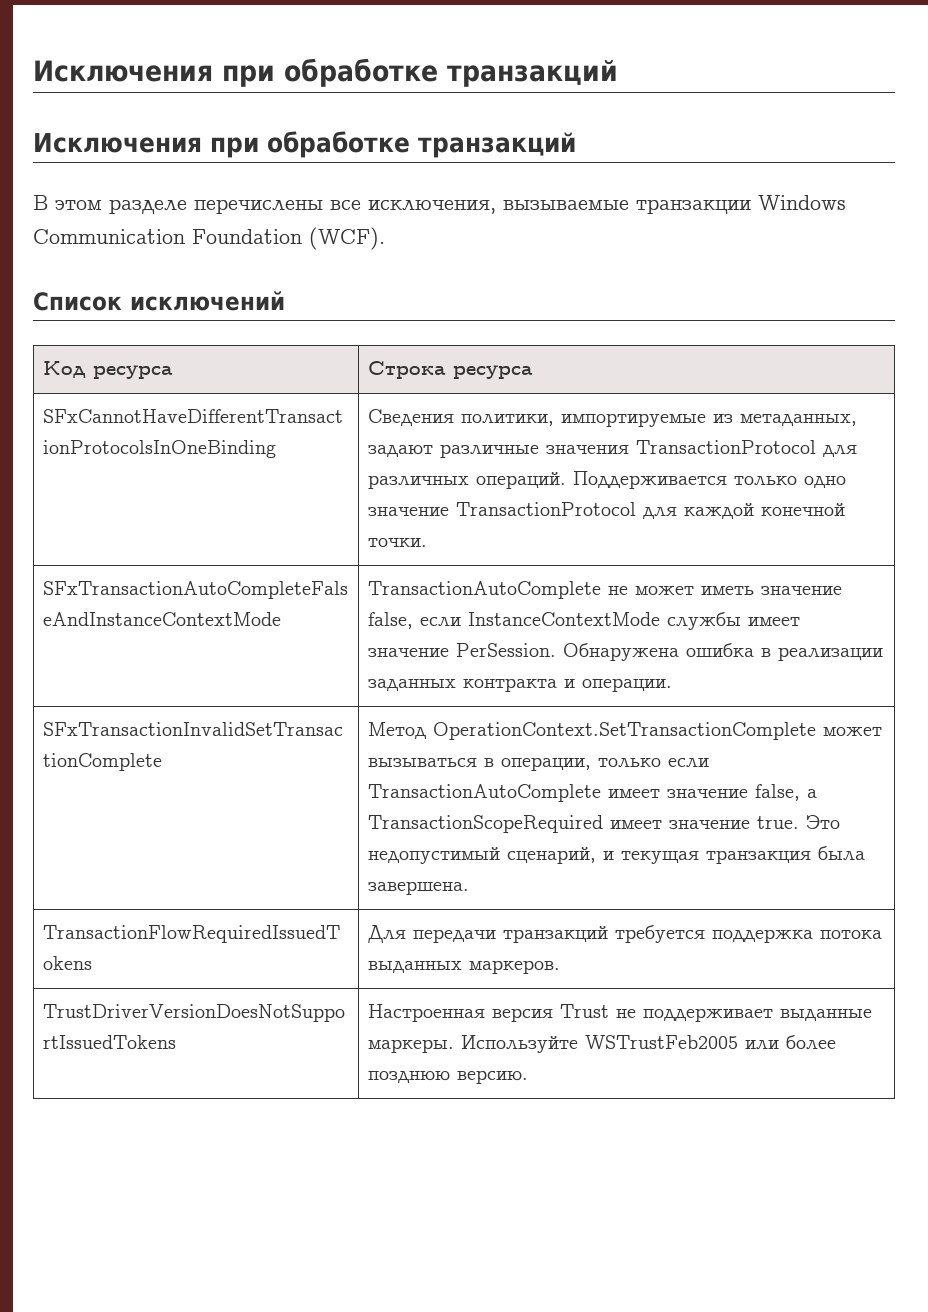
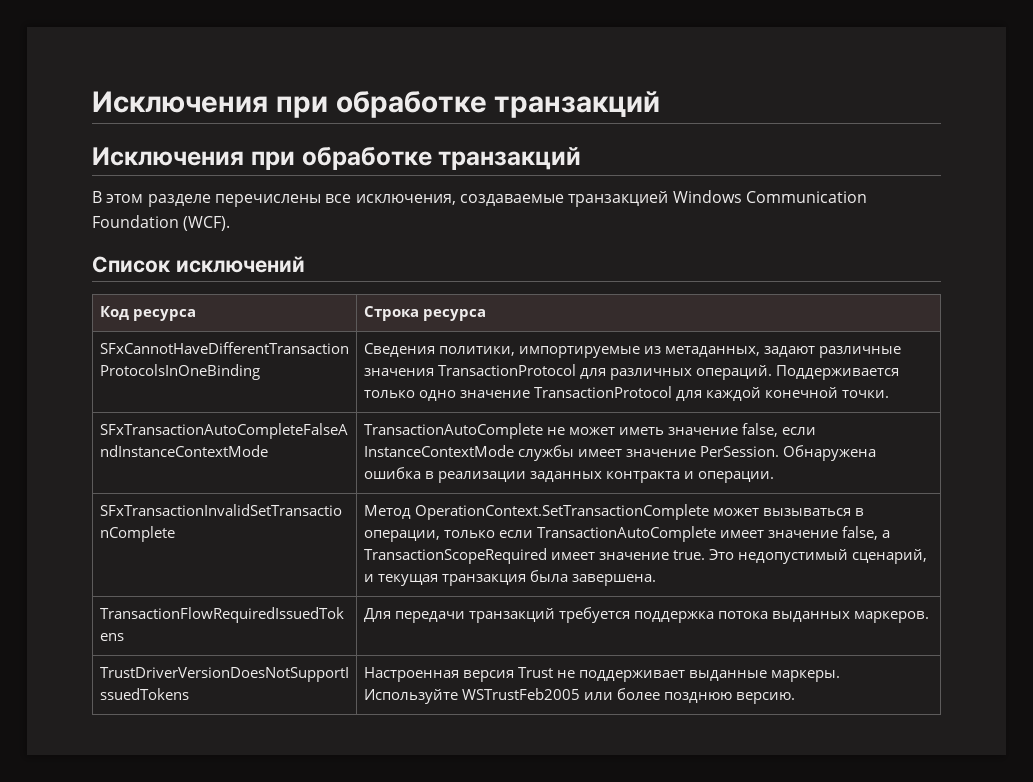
[503,199,751,214] вызываемые транзакции -> [459,191,669,207] создаваемые транзакцией

